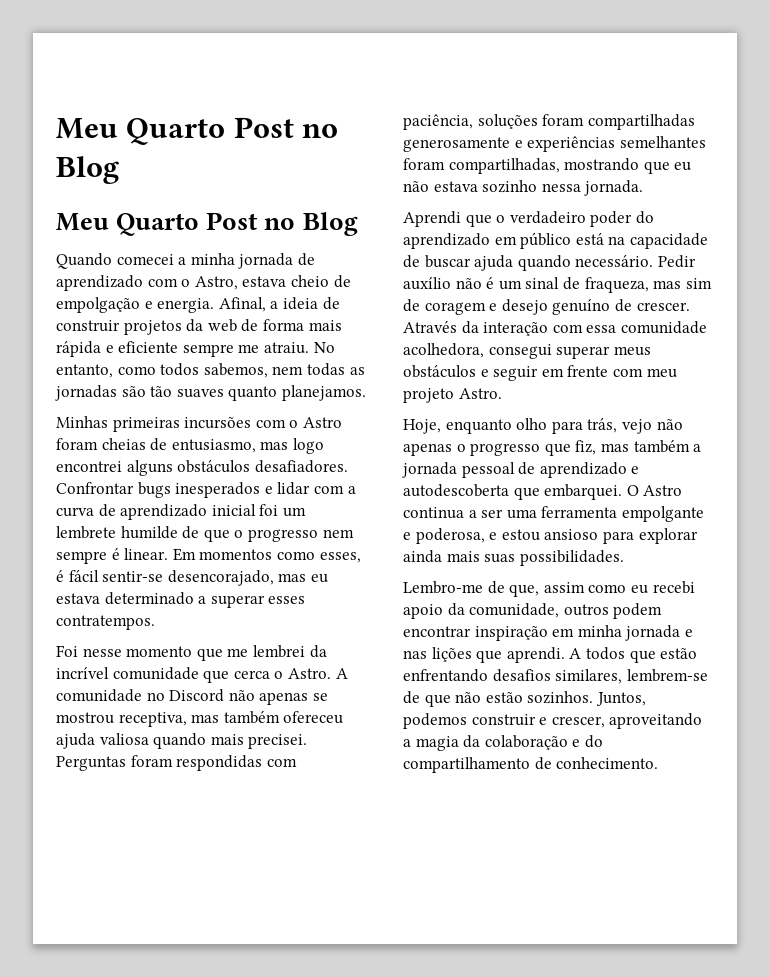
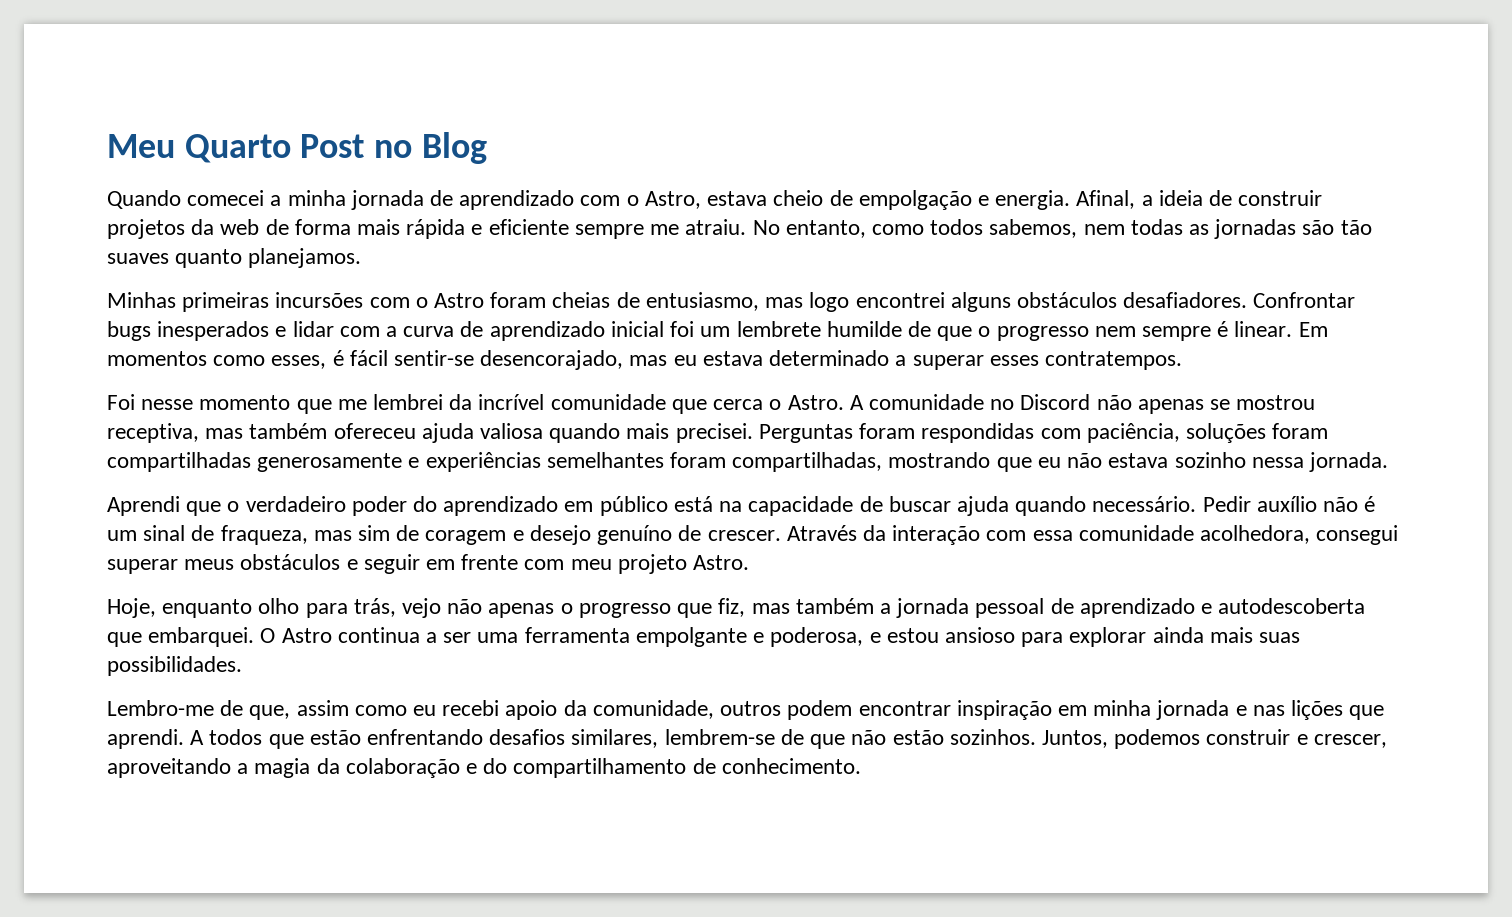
[56,117,339,145] [56,156,119,184] [56,212,358,236] Meu Quarto Post no Blog // Meu Quarto Post no Blog -> [107,132,487,164] Meu Quarto Post no Blog

